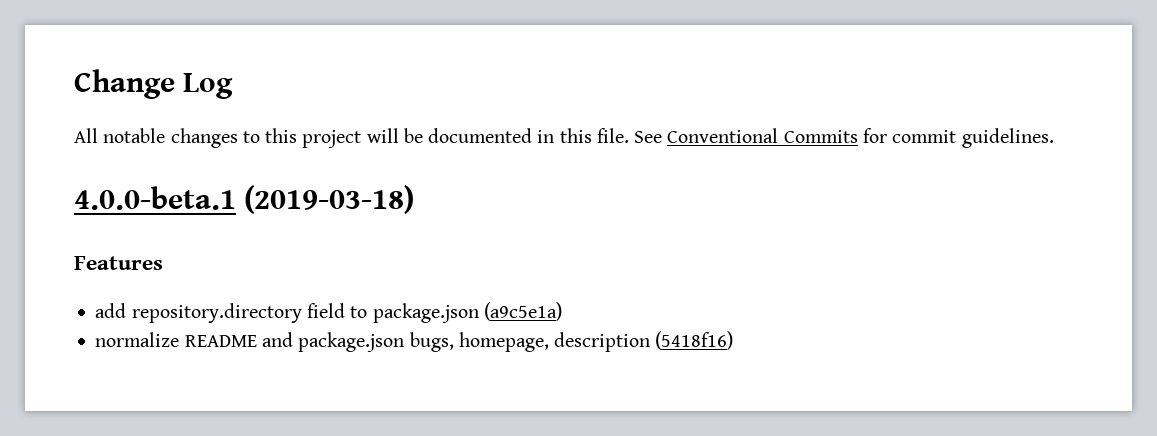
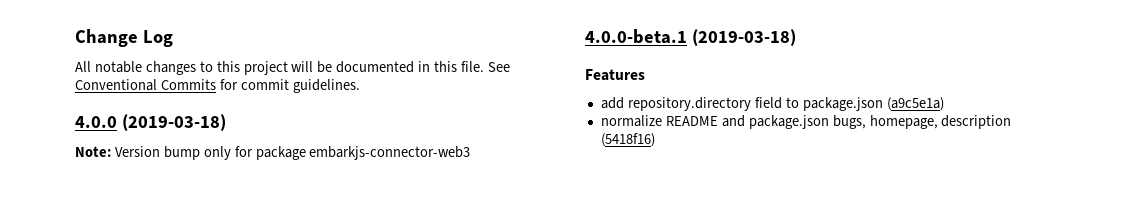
(1054, 138) none -> [75,114,226,131] [75,146,471,160] // 4.0.0 (2019-03-18) // Note: Version bump only for package embarkjs-connector-web3

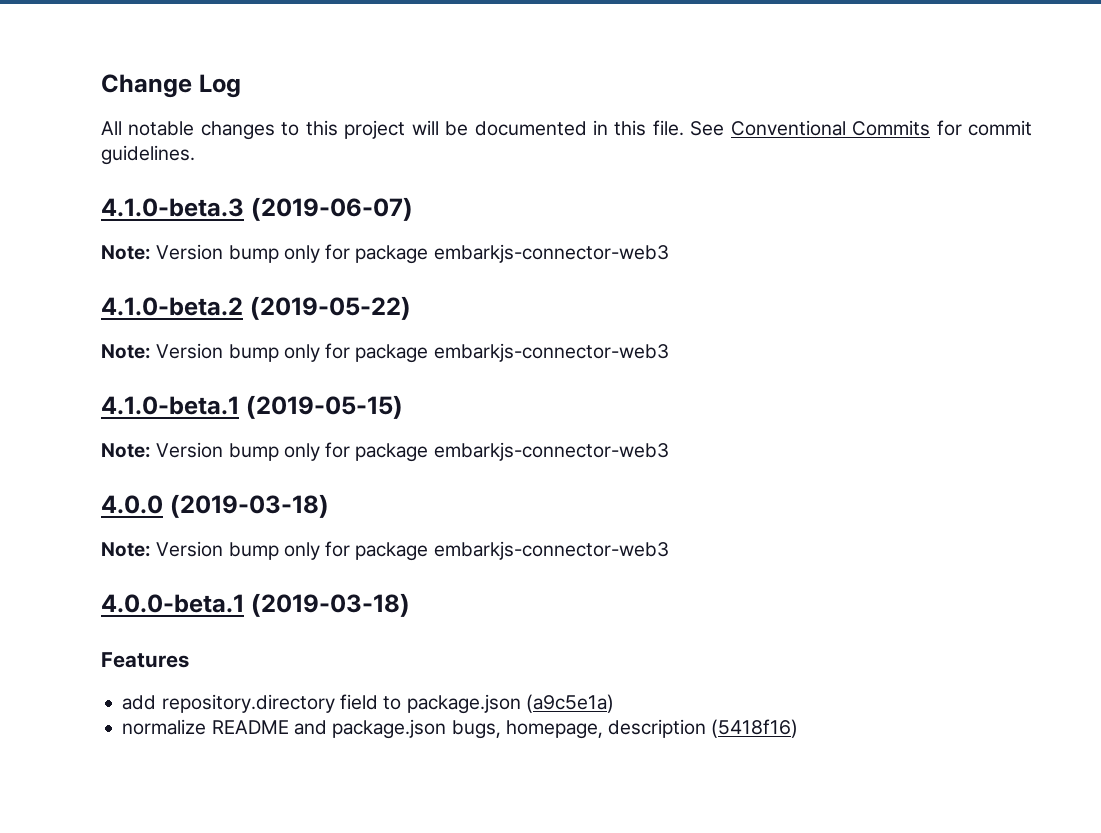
(360, 86) none -> [101,197,413,221] [101,244,669,264] [101,296,411,320] [101,343,669,363] [101,395,403,419] [101,442,669,462] // 4.1.0-beta.3 (2019-06-07) // Note: Version bump only for package embarkjs-connector-web3 // 4.1.0-beta.2 (2019-05-22) // Note: Version bump only for package embarkjs-connector-web3 // 4.1.0-beta.1 (2019-05-15) // Note: Version bump only for package embarkjs-connector-web3

